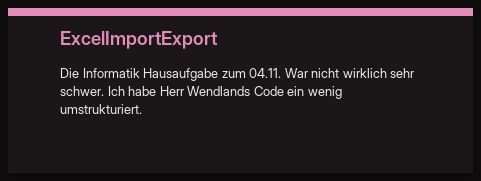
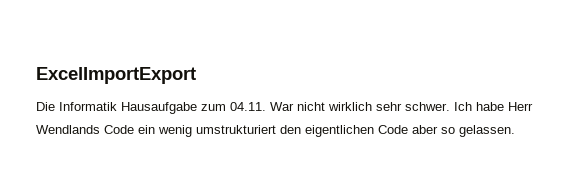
[60,104,142,114] umstrukturiert. -> [196,125,515,137] umstrukturiert den eigentlichen Code aber so gelassen.

